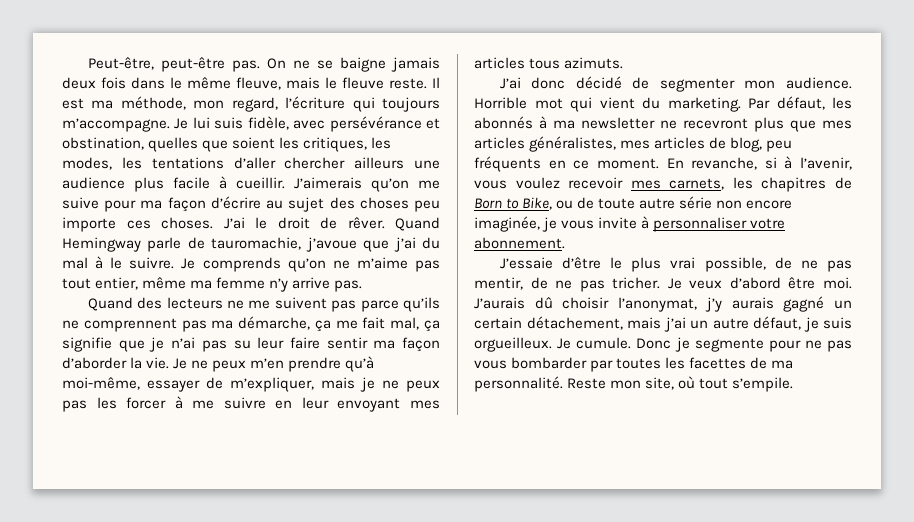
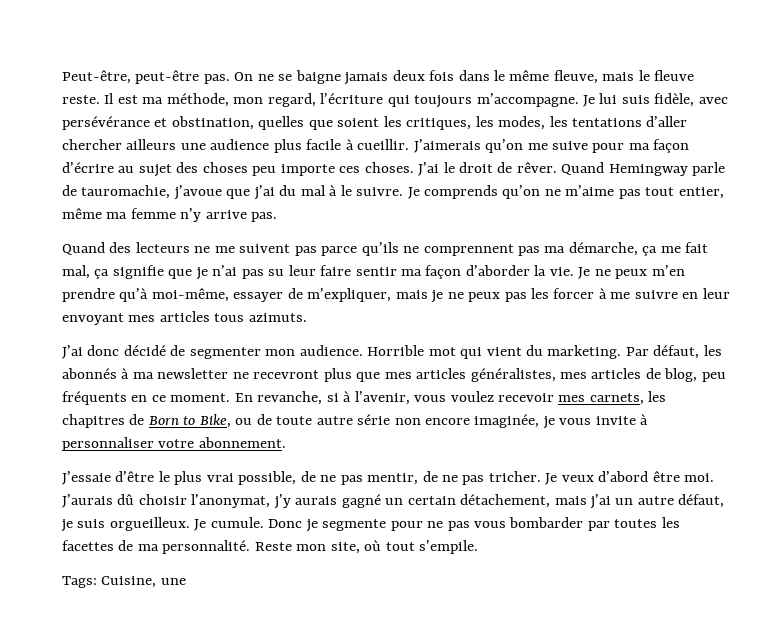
(794, 384) none -> [62,576,186,588] // Tags: Cuisine, une

